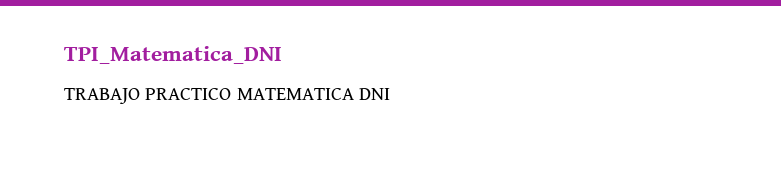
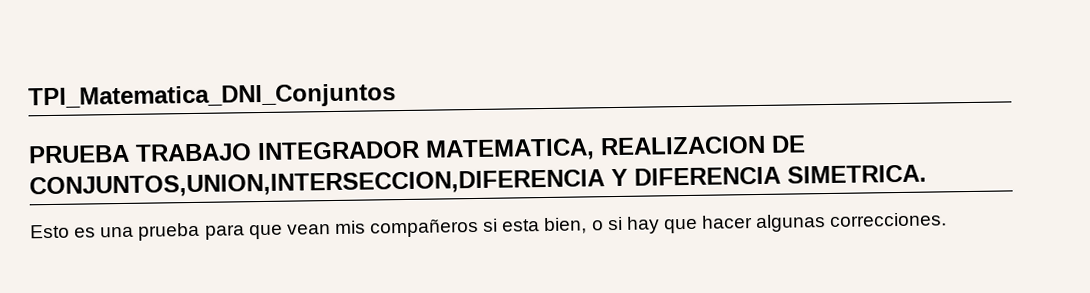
[64,46,282,64] [64,88,390,104] TPI_Matematica_DNI // TRABAJO PRACTICO MATEMATICA DNI -> [28,83,396,111] [28,135,806,164] [29,164,927,199] [30,212,948,241] TPI_Matematica_DNI_Conjuntos // PRUEBA TRABAJO INTEGRADOR MATEMATICA, REALIZACION DE CONJUNTOS,UNION,INTERSECCION,DIFERENCIA Y DIFERENCIA SIMETRICA. // Esto es una prueba para que vean mis compañeros si esta bien, o si hay que hacer algunas correcciones.

